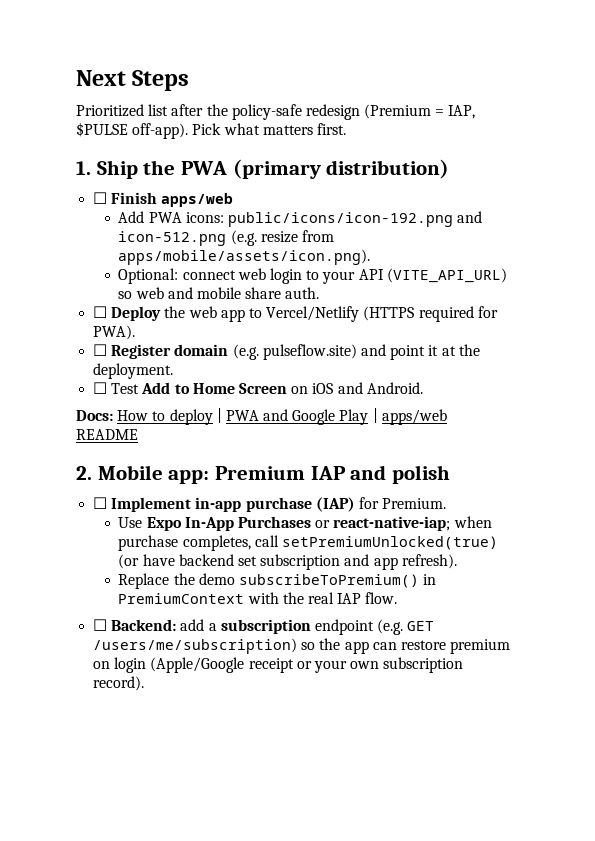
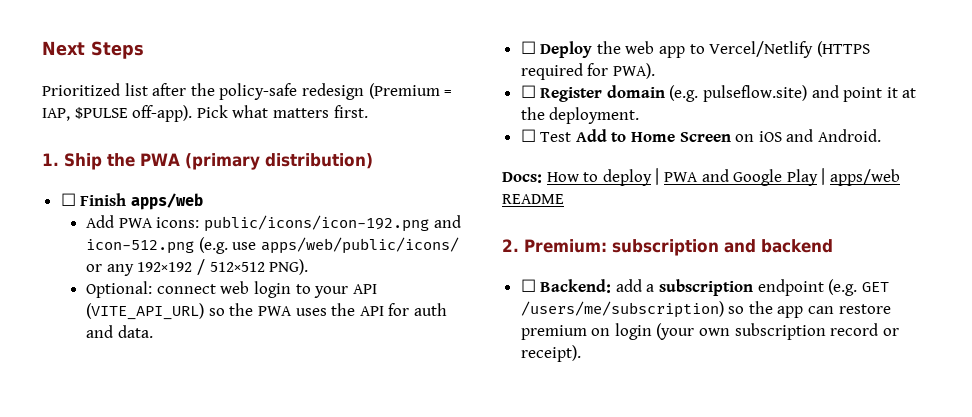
[260,230,335,243] [118,249,371,265] resize from apps/mobile/assets/icon.png). -> [232,237,460,254] [86,259,309,276] use apps/web/public/icons/ or any 192×192 / 512×512 PNG).
[135,287,320,299] web and mobile share auth. -> [229,303,447,316] [86,325,153,338] the PWA uses the API for auth and data.
[97,465,451,484] [93,497,447,512] [118,516,492,531] [118,535,499,551] [118,554,457,570] [118,573,437,589] [118,592,398,604] Mobile app: Premium IAP and polish // ☐ Implement in-app purchase (IAP) for Premium. // Use Expo In-App Purchases or react-native-iap; when purchase completes, call setPremiumUnlocked(true) (or have backend set subscription and app refresh). // Replace the demo subscribeToPremium() in PremiumContext with the real IAP flow. -> [524,239,833,256] Premium: subscription and backend
[150,657,464,673] [93,676,145,691] (Apple/Google receipt or your own subscription record). -> [656,323,899,340] [520,345,581,362] (your own subscription record or receipt).

